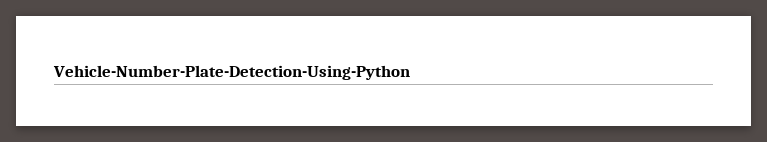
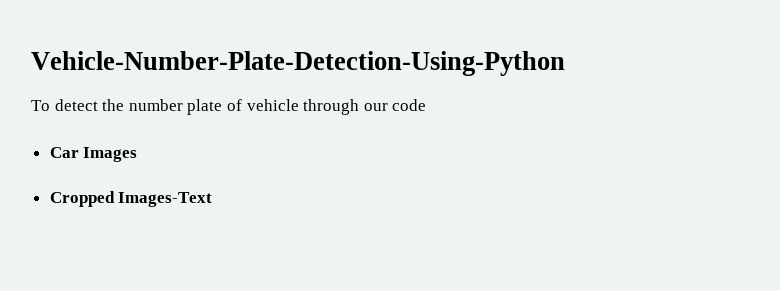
(410, 72) none -> [31,99,427,115] [49,147,138,162] [49,191,213,207] // To detect the number plate of vehicle through our code // Car Images // Cropped Images-Text

